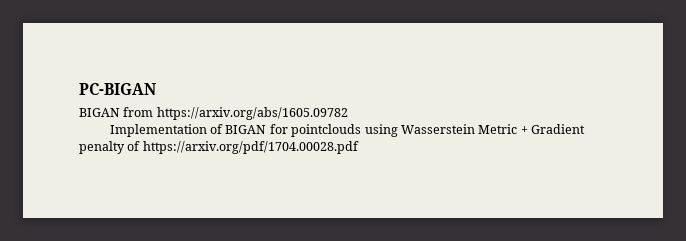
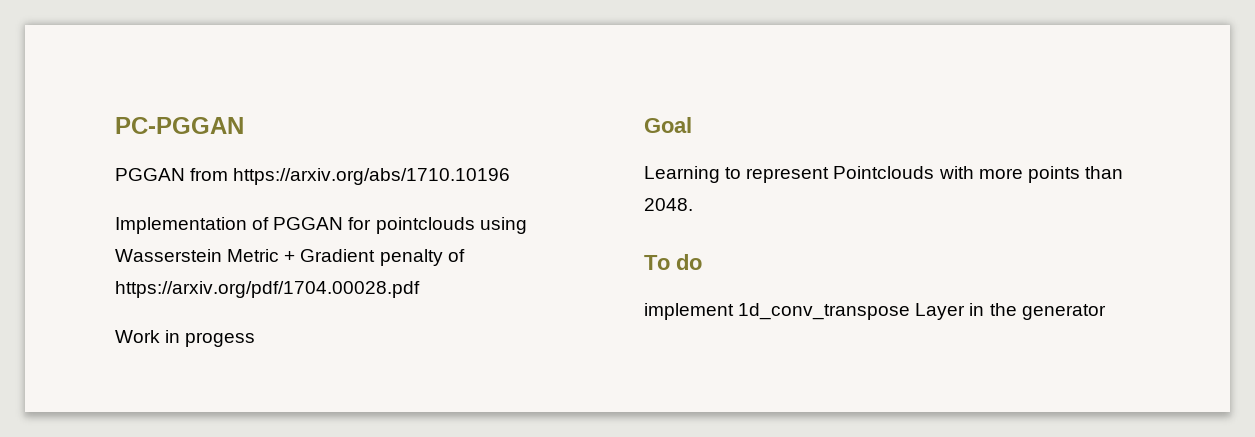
[79,83,156,95] [79,107,348,120] PC-BIGAN // BIGAN from https://arxiv.org/abs/1605.09782 -> [115,117,244,134] [115,168,511,185] PC-PGGAN // PGGAN from https://arxiv.org/abs/1710.10196
[225,125,267,134] BIGAN -> [273,217,344,230] PGGAN
(359, 147) none -> [115,330,256,347] [644,117,692,133] [644,166,1123,183] [644,198,693,211] [644,254,702,270] [644,303,1106,320] // Work in progess // Goal // Learning to represent Pointclouds with more points than 2048. // To do // implement 1d_conv_transpose Layer in the generator

